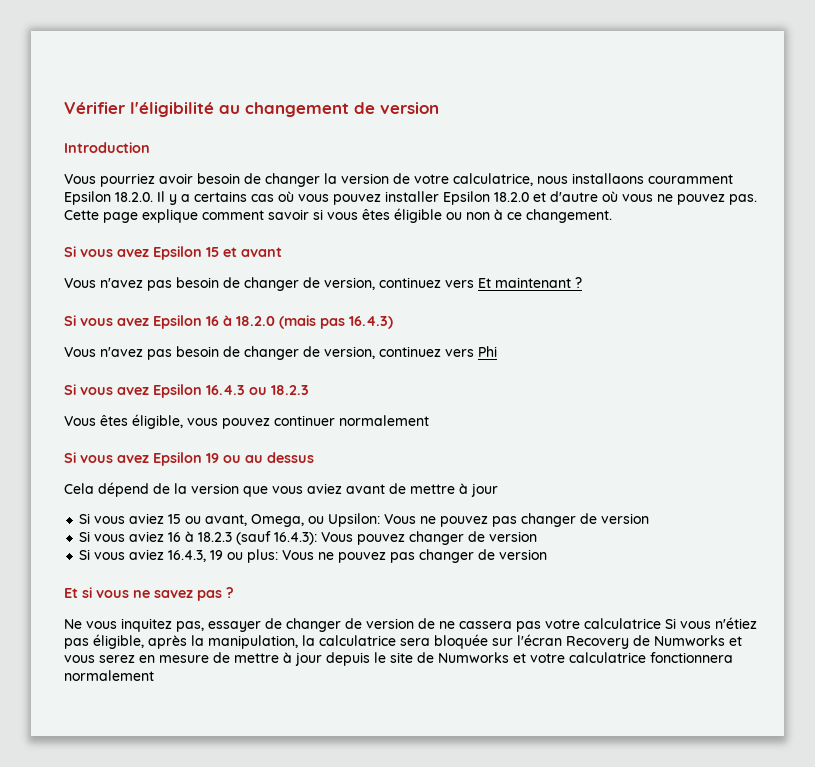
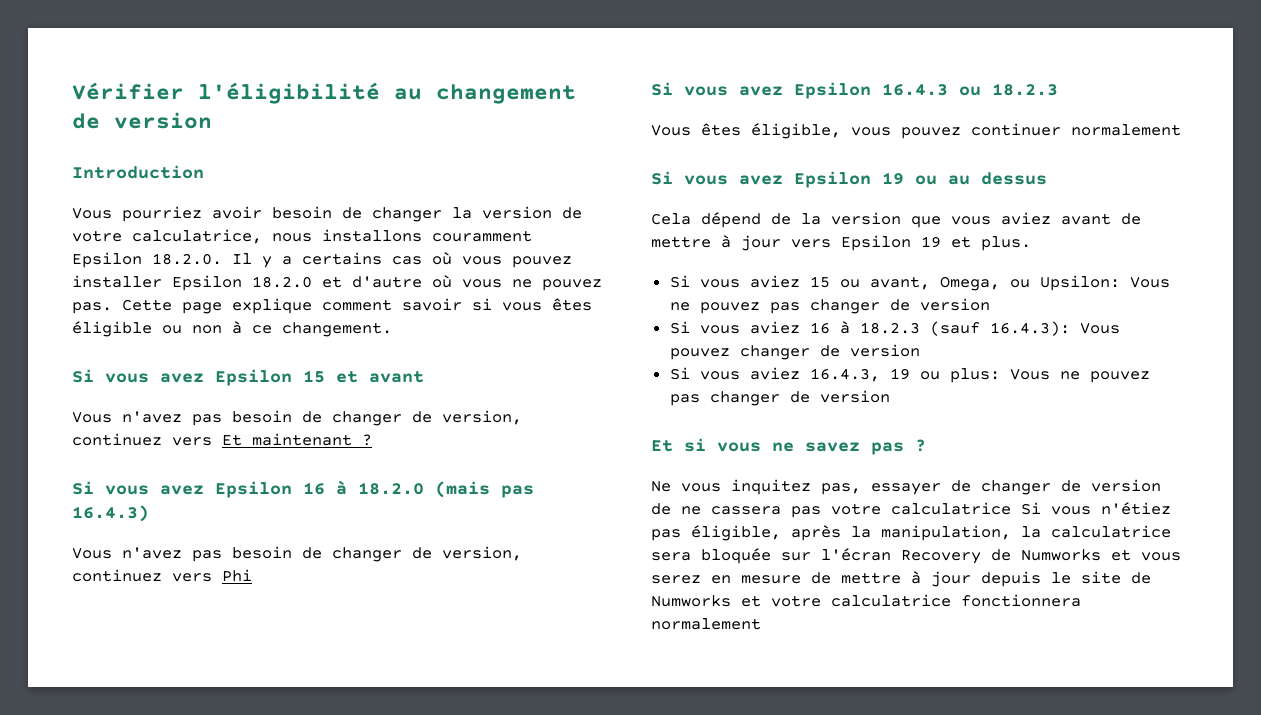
[572,173,644,184] installaons -> [322,229,422,242] installons
(498, 490) none -> [791,235,1031,251] vers Epsilon 19 et plus.

